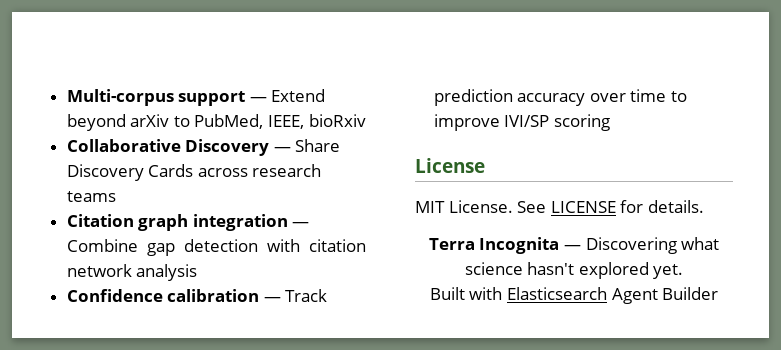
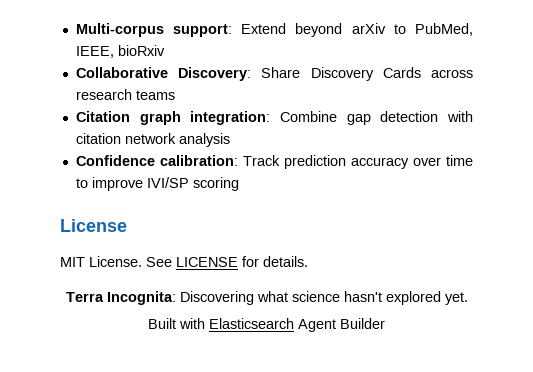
[178,91,267,106] support — -> [173,24,233,37] support:
[185,139,291,156] Discovery — -> [178,67,252,81] Discovery:
[192,214,310,231] integration — -> [190,111,271,125] integration:
[167,289,281,302] calibration — -> [159,155,238,166] calibration:
[479,237,581,254] Incognita — -> [106,291,176,305] Incognita:

